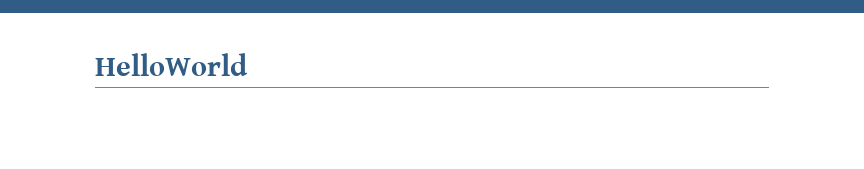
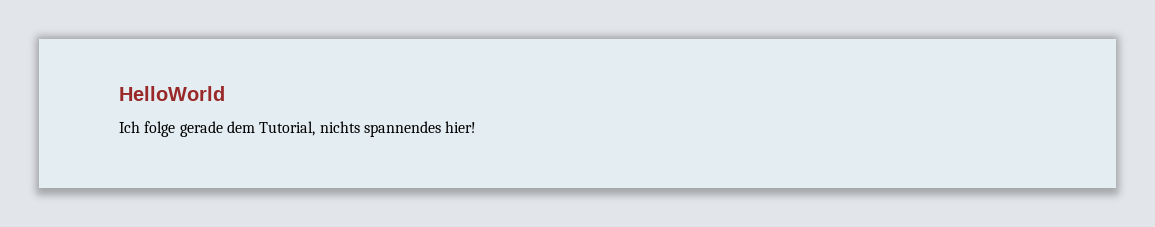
(248, 64) none -> [119,121,477,137] // Ich folge gerade dem Tutorial, nichts spannendes hier!

